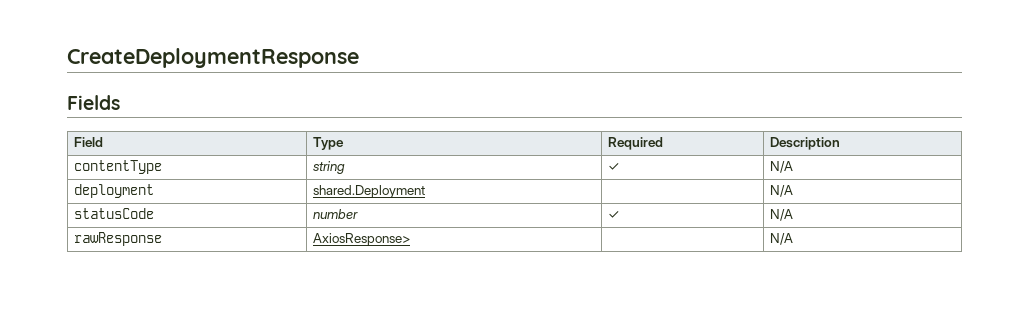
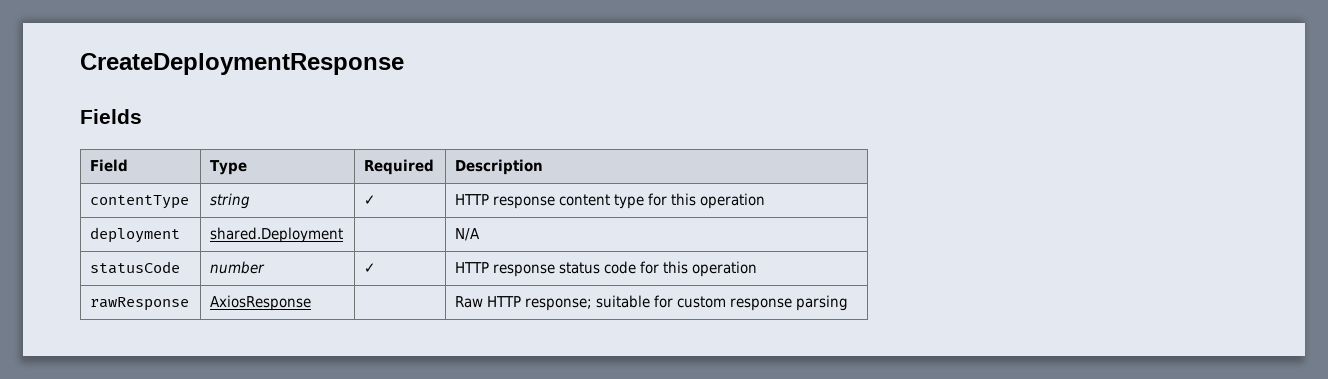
[769,161,793,173] N/A -> [455,193,766,209] HTTP response content type for this operation
[769,209,793,221] [73,232,162,246] [312,233,410,246] [769,233,793,245] N/A // rawResponse | AxiosResponse> | | N/A -> [455,261,758,277] [90,297,190,311] [210,295,312,311] [455,295,849,311] HTTP response status code for this operation // rawResponse | AxiosResponse | | Raw HTTP response; suitable for custom response parsing

